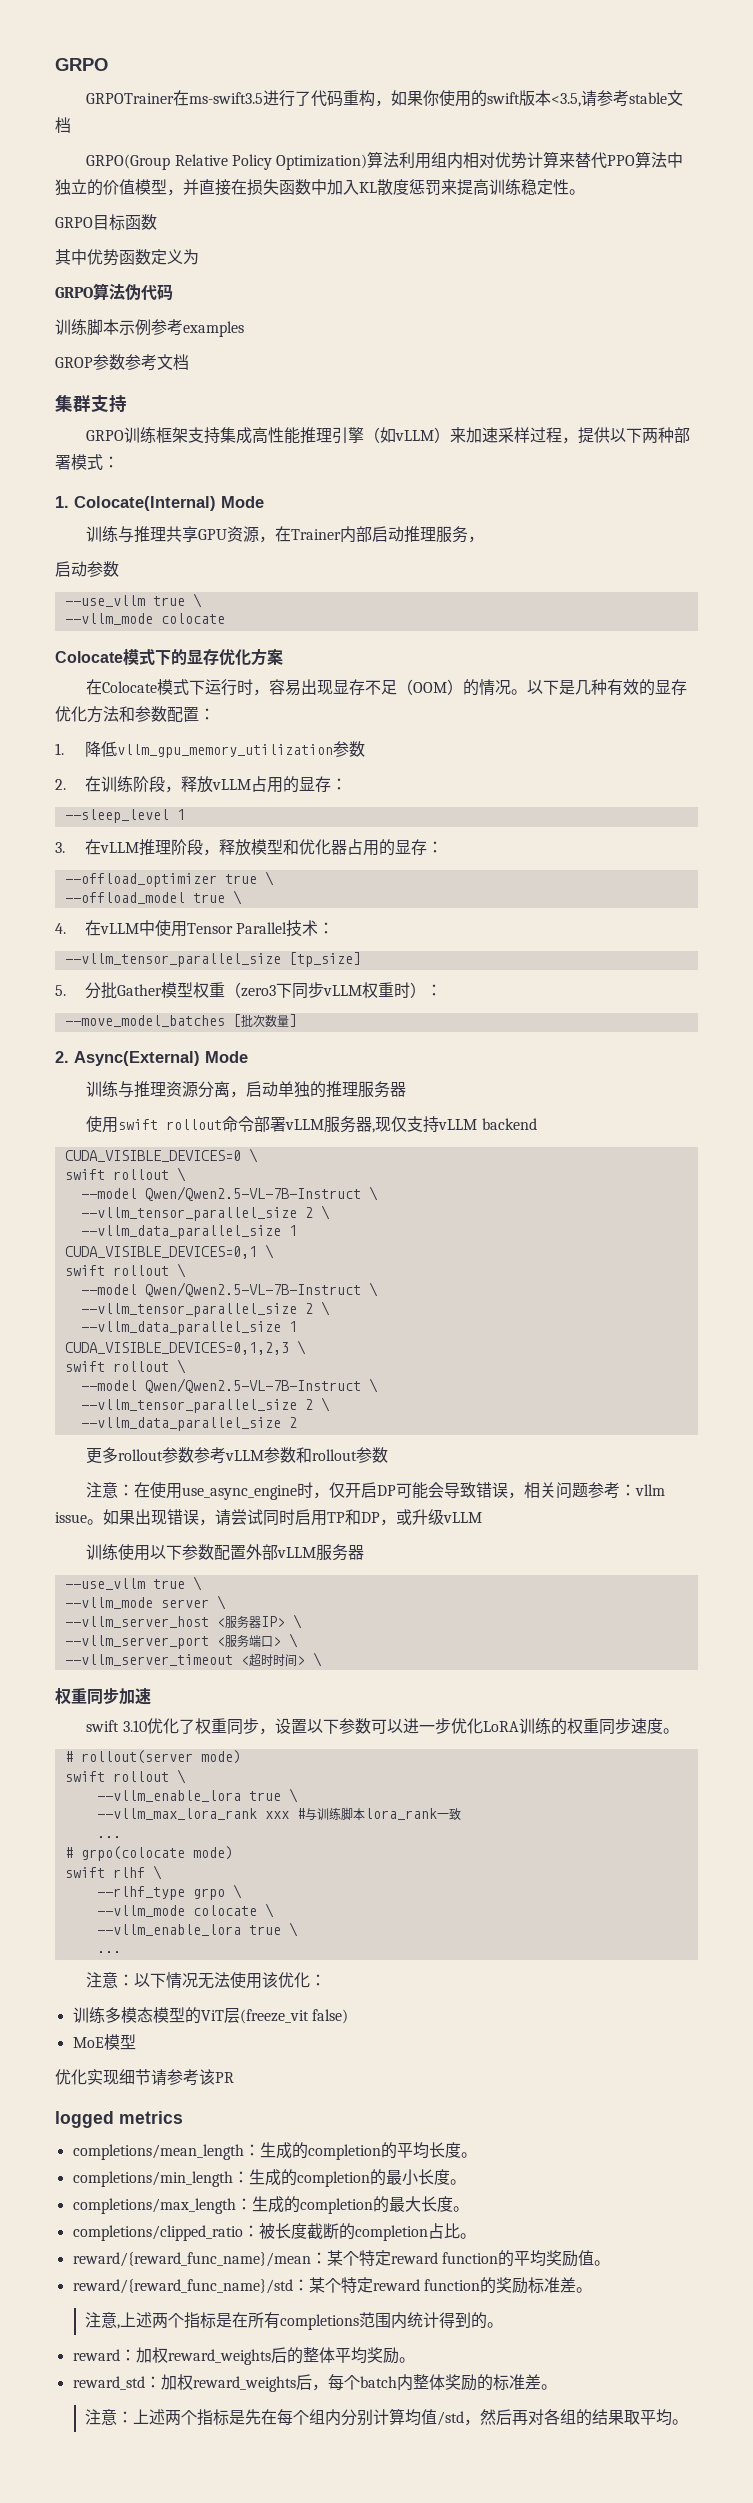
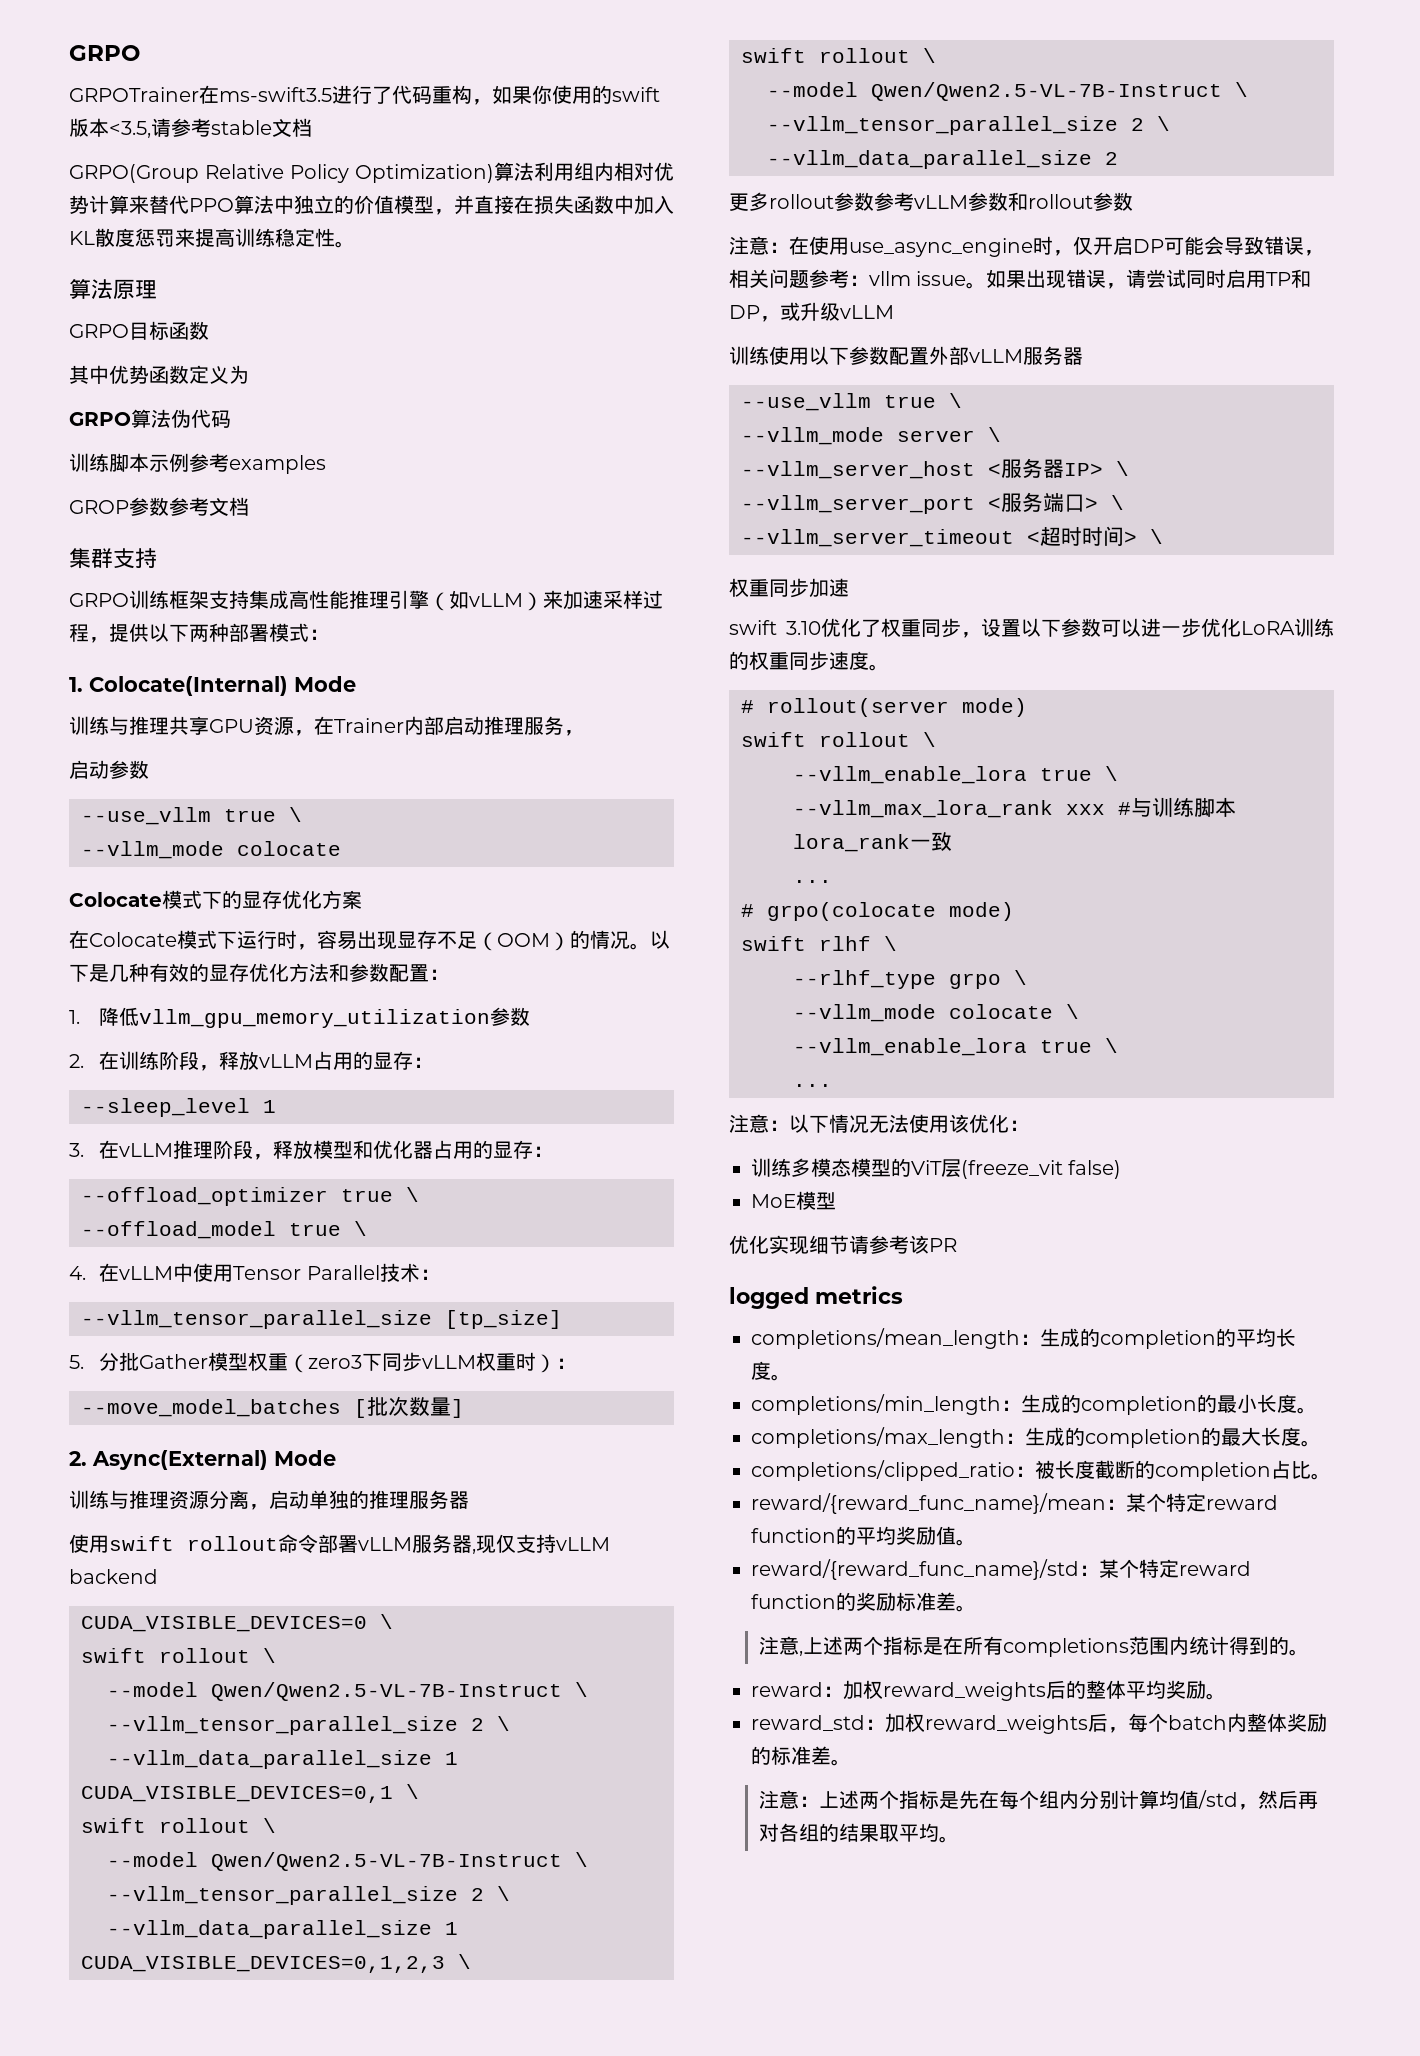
(585, 192) none -> [69,279,157,300] // 算法原理

